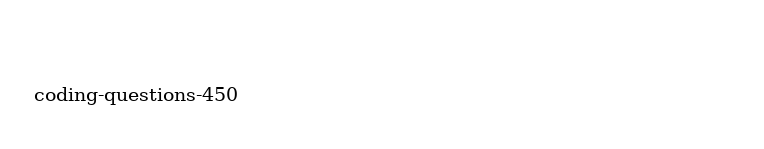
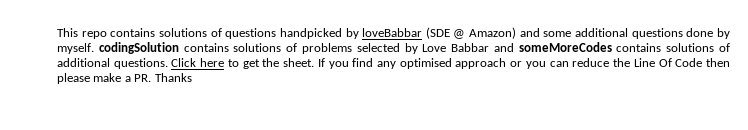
[34,87,238,105] coding-questions-450 -> [57,27,730,39] [57,42,731,54] [57,58,731,69] [57,73,192,84] This repo contains solutions of questions handpicked by loveBabbar (SDE @ Amazon) and some additional questions done by myself. codingSolution contains solutions of problems selected by Love Babbar and someMoreCodes contains solutions of additional questions. Click here to get the sheet. If you find any optimised approach or you can reduce the Line Of Code then please make a PR. Thanks

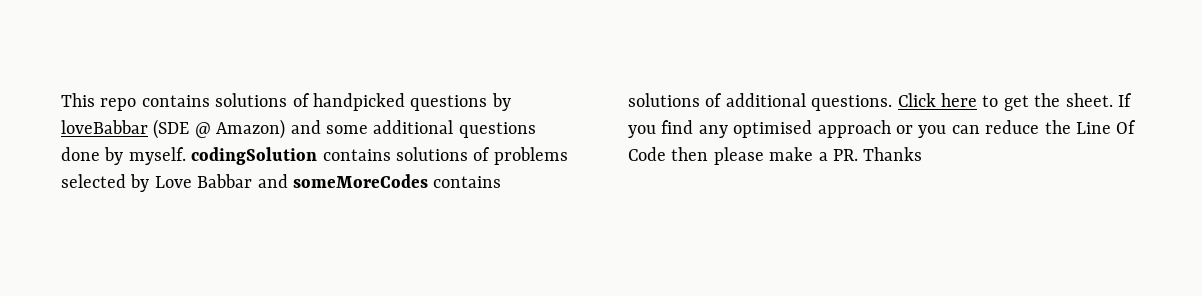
[225,28,342,39] questions handpicked -> [313,93,488,111] handpicked questions

